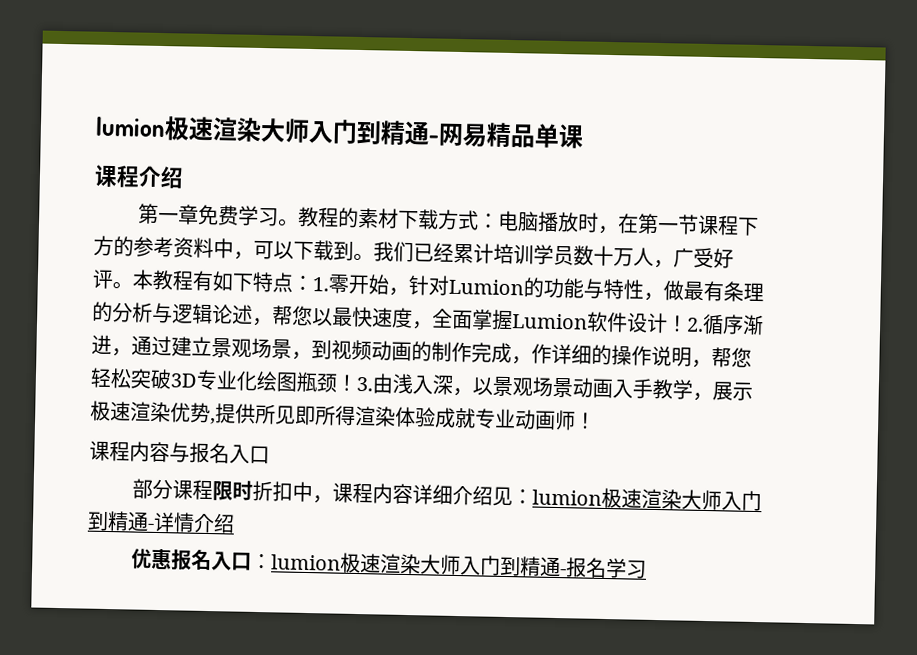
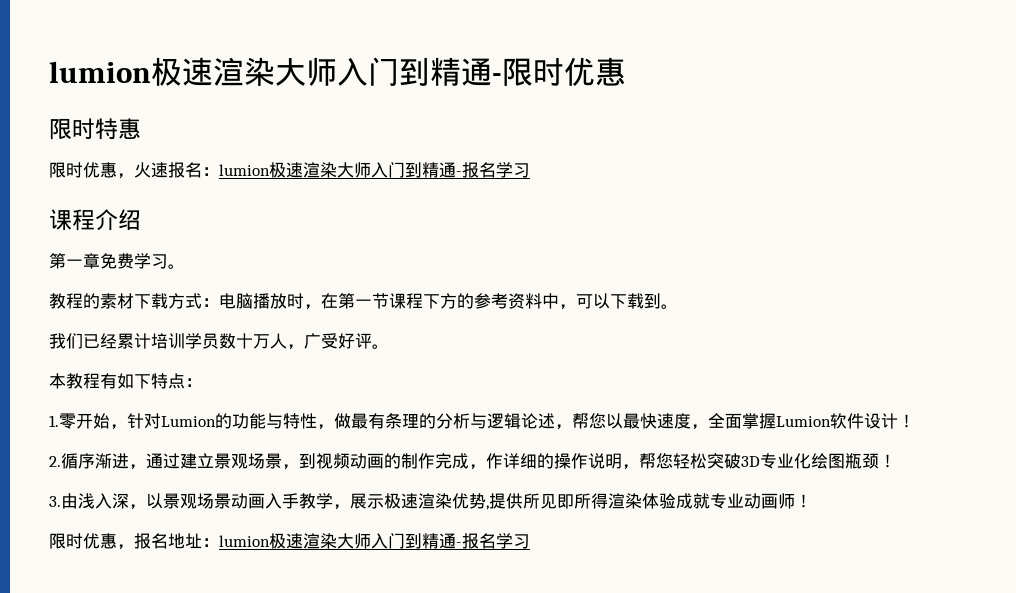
[95,116,584,149] lumion极速渲染大师入门到精通-网易精品单课 -> [49,57,626,86] [49,118,141,140] [49,162,530,179] lumion极速渲染大师入门到精通-限时优惠 // 限时特惠 // 限时优惠，火速报名：lumion极速渲染大师入门到精通-报名学习
(300, 222) none -> (185, 266) //
(374, 257) none -> (678, 306) //
(133, 285) none -> (389, 346) //
(314, 283) none -> (202, 382) //
(688, 323) none -> (915, 421) //
(358, 382) none -> (896, 461) //
[89,440,270,465] [132,478,763,512] [87,511,235,534] [131,548,253,571] 课程内容与报名入口 // 部分课程限时折扣中，课程内容详细介绍见：lumion极速渲染大师入门到精通-详情介绍 // 优惠报名入口 -> [49,533,202,550] 限时优惠，报名地址

